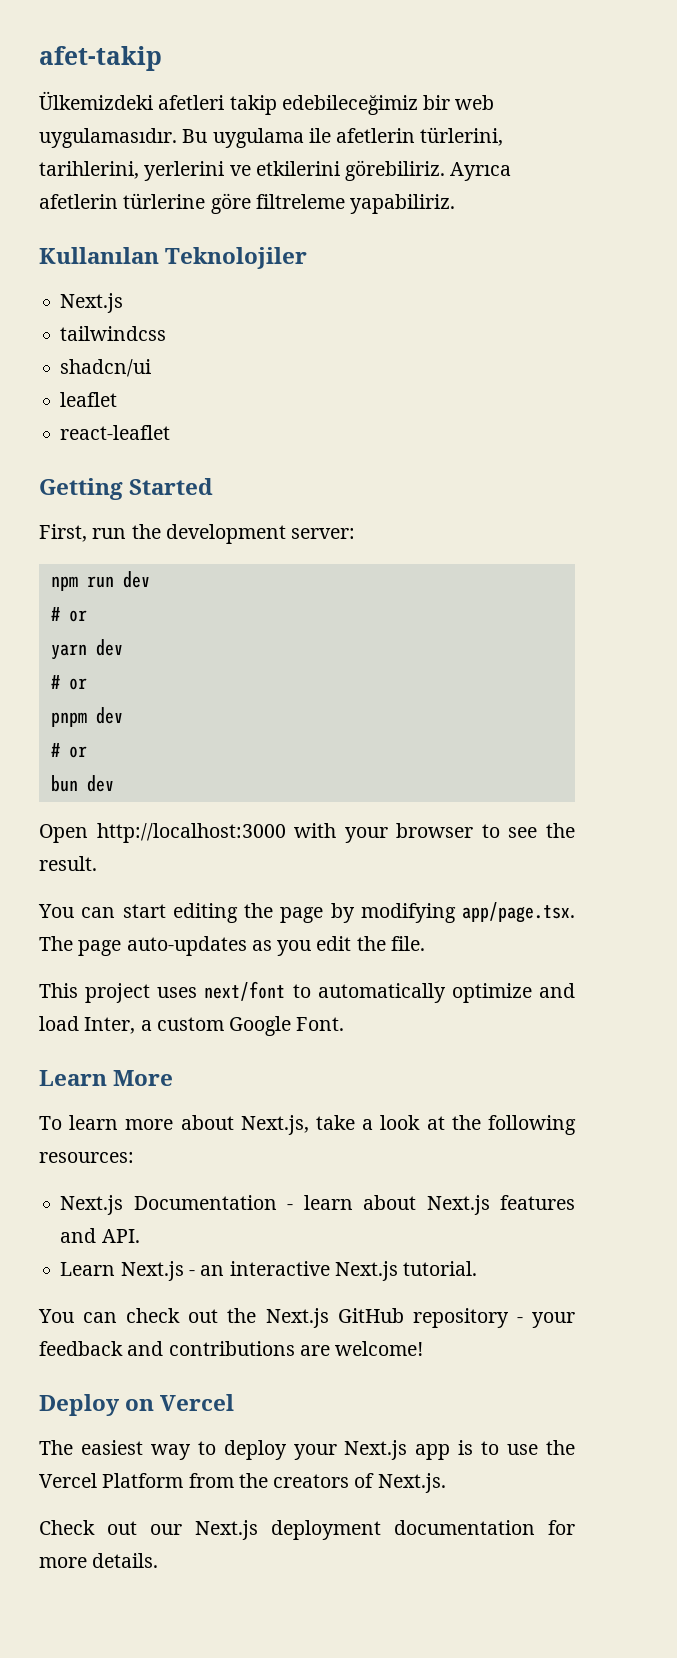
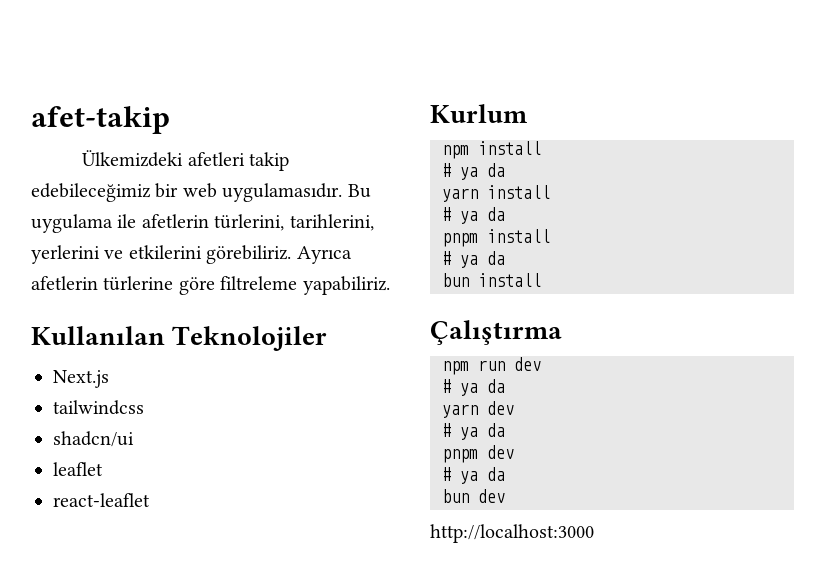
[39,478,214,500] [39,524,356,544] Getting Started // First, run the development server: -> [430,104,528,123] [442,141,541,159] [442,163,505,180] [442,185,550,202] [442,207,505,224] [442,229,550,247] [442,251,505,268] [442,273,541,287] [430,320,562,345] Kurlum // npm install // # ya da // yarn install // # ya da // pnpm install // # ya da // bun install // Çalıştırma
[68,610,87,622] or -> [460,379,505,396] ya da
[68,678,87,690] or -> [460,423,505,440] ya da
[68,746,87,758] or -> [460,467,505,484] ya da
[39,823,575,843] [39,856,97,871] [38,902,575,923] [39,936,425,956] [39,981,575,1003] [39,1016,345,1036] [39,1070,174,1086] [39,1115,576,1135] [39,1152,134,1163] [60,1195,575,1215] [60,1228,140,1243] [60,1261,478,1281] [38,1308,575,1328] [39,1341,424,1356] [39,1394,235,1416] [39,1440,576,1460] [39,1473,446,1493] [39,1520,575,1540] [39,1553,159,1568] Open http://localhost:3000 with your browser to see the result. // You can start editing the page by modifying app/page.tsx. The page auto-updates as you edit the file. // This project uses next/font to automatically optimize and load Inter, a custom Google Font. // Learn More // To learn more about Next.js, take a look at the following resources: // Next.js Documentation - learn about Next.js features and API. // Learn Next.js - an interactive Next.js tutorial. // You can check out the Next.js GitHub repository - your feedback and contributions are welcome! // Deploy on Vercel // The easiest way to deploy your Next.js app is to use the Vercel Platform from the creators of Next.js. // Check out our Next.js deployment documentation for more details. -> [430,524,594,543] http://localhost:3000

